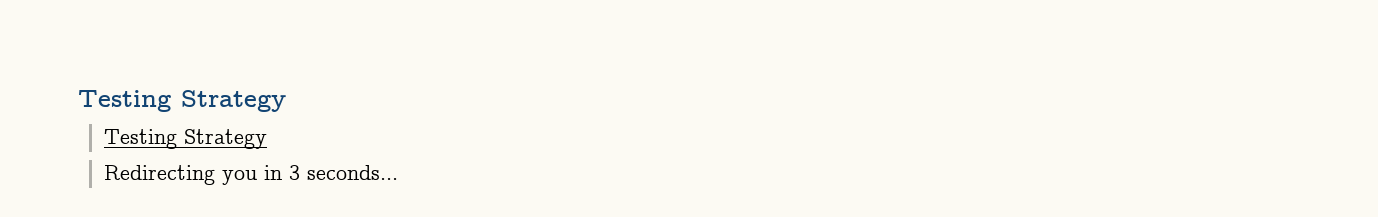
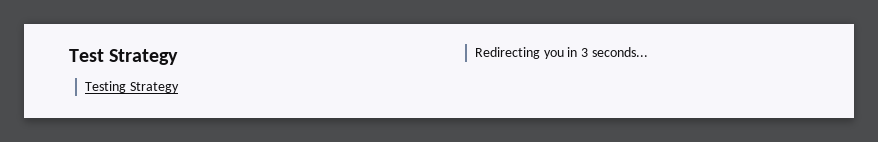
[78,90,171,112] Testing -> [69,49,104,62] Test

